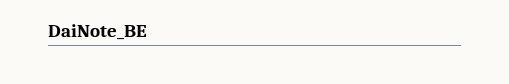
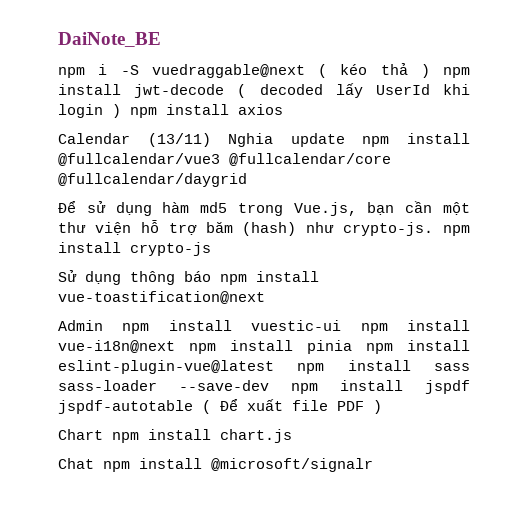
(147, 32) none -> [58,63,470,78] [58,83,471,98] [58,104,283,118] [58,133,470,147] [58,153,391,166] [58,173,247,187] [58,201,470,216] [58,220,470,236] [58,242,211,256] [58,270,319,285] [58,291,265,304] [58,320,470,334] [58,340,470,354] [58,360,470,374] [58,380,470,394] [58,399,382,414] [58,429,292,443] [58,458,373,472] // npm i -S vuedraggable@next ( kéo thả ) npm install jwt-decode ( decoded lấy UserId khi login ) npm install axios // Calendar (13/11) Nghia update npm install @fullcalendar/vue3 @fullcalendar/core @fullcalendar/daygrid // Để sử dụng hàm md5 trong Vue.js, bạn cần một thư viện hỗ trợ băm (hash) như crypto-js. npm install crypto-js // Sử dụng thông báo npm install vue-toastification@next // Admin npm install vuestic-ui npm install vue-i18n@next npm install pinia npm install eslint-plugin-vue@latest npm install sass sass-loader --save-dev npm install jspdf jspdf-autotable ( Để xuất file PDF ) // Chart npm install chart.js // Chat npm install @microsoft/signalr

